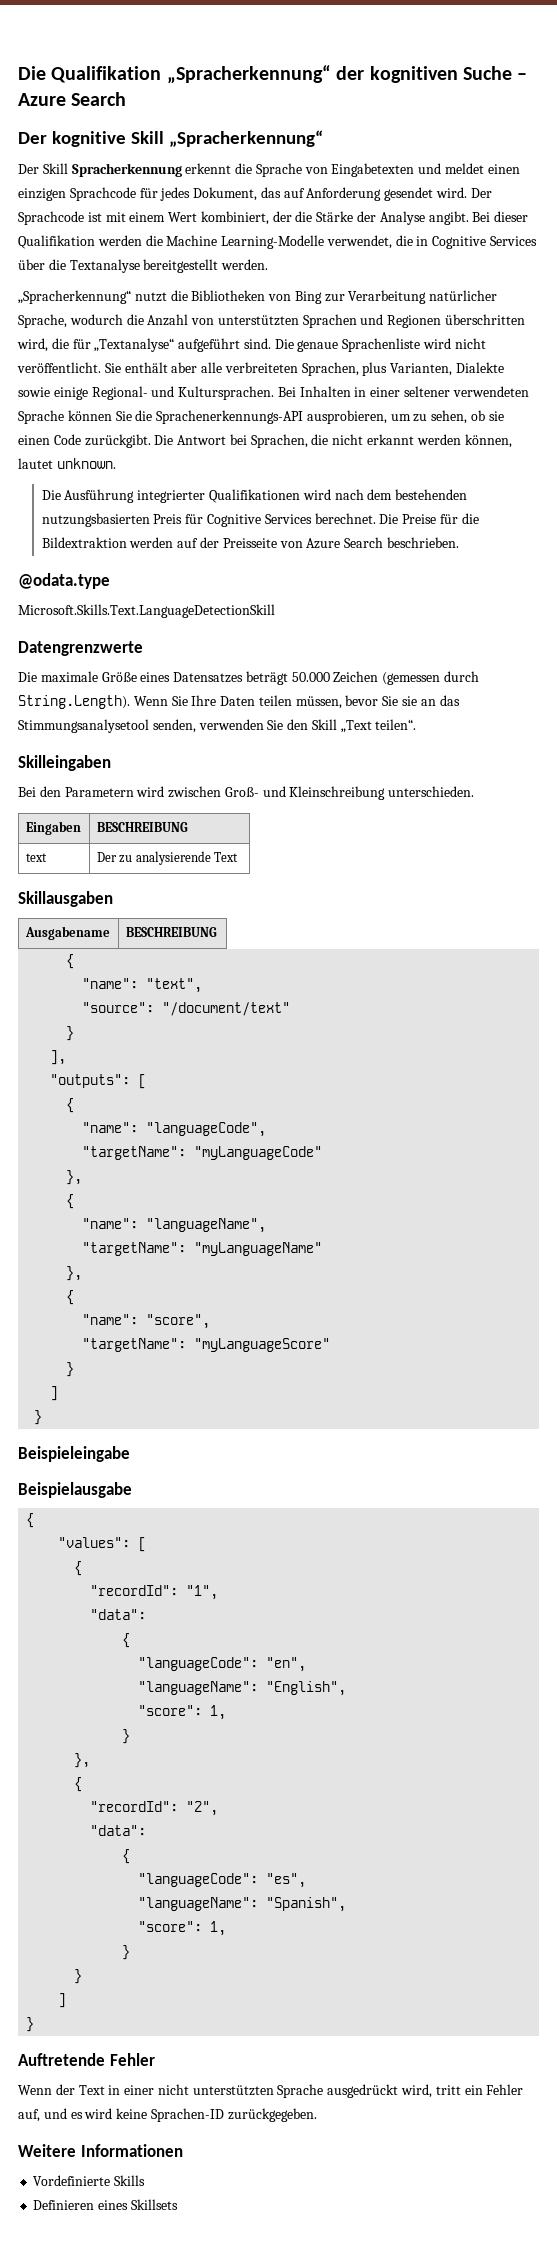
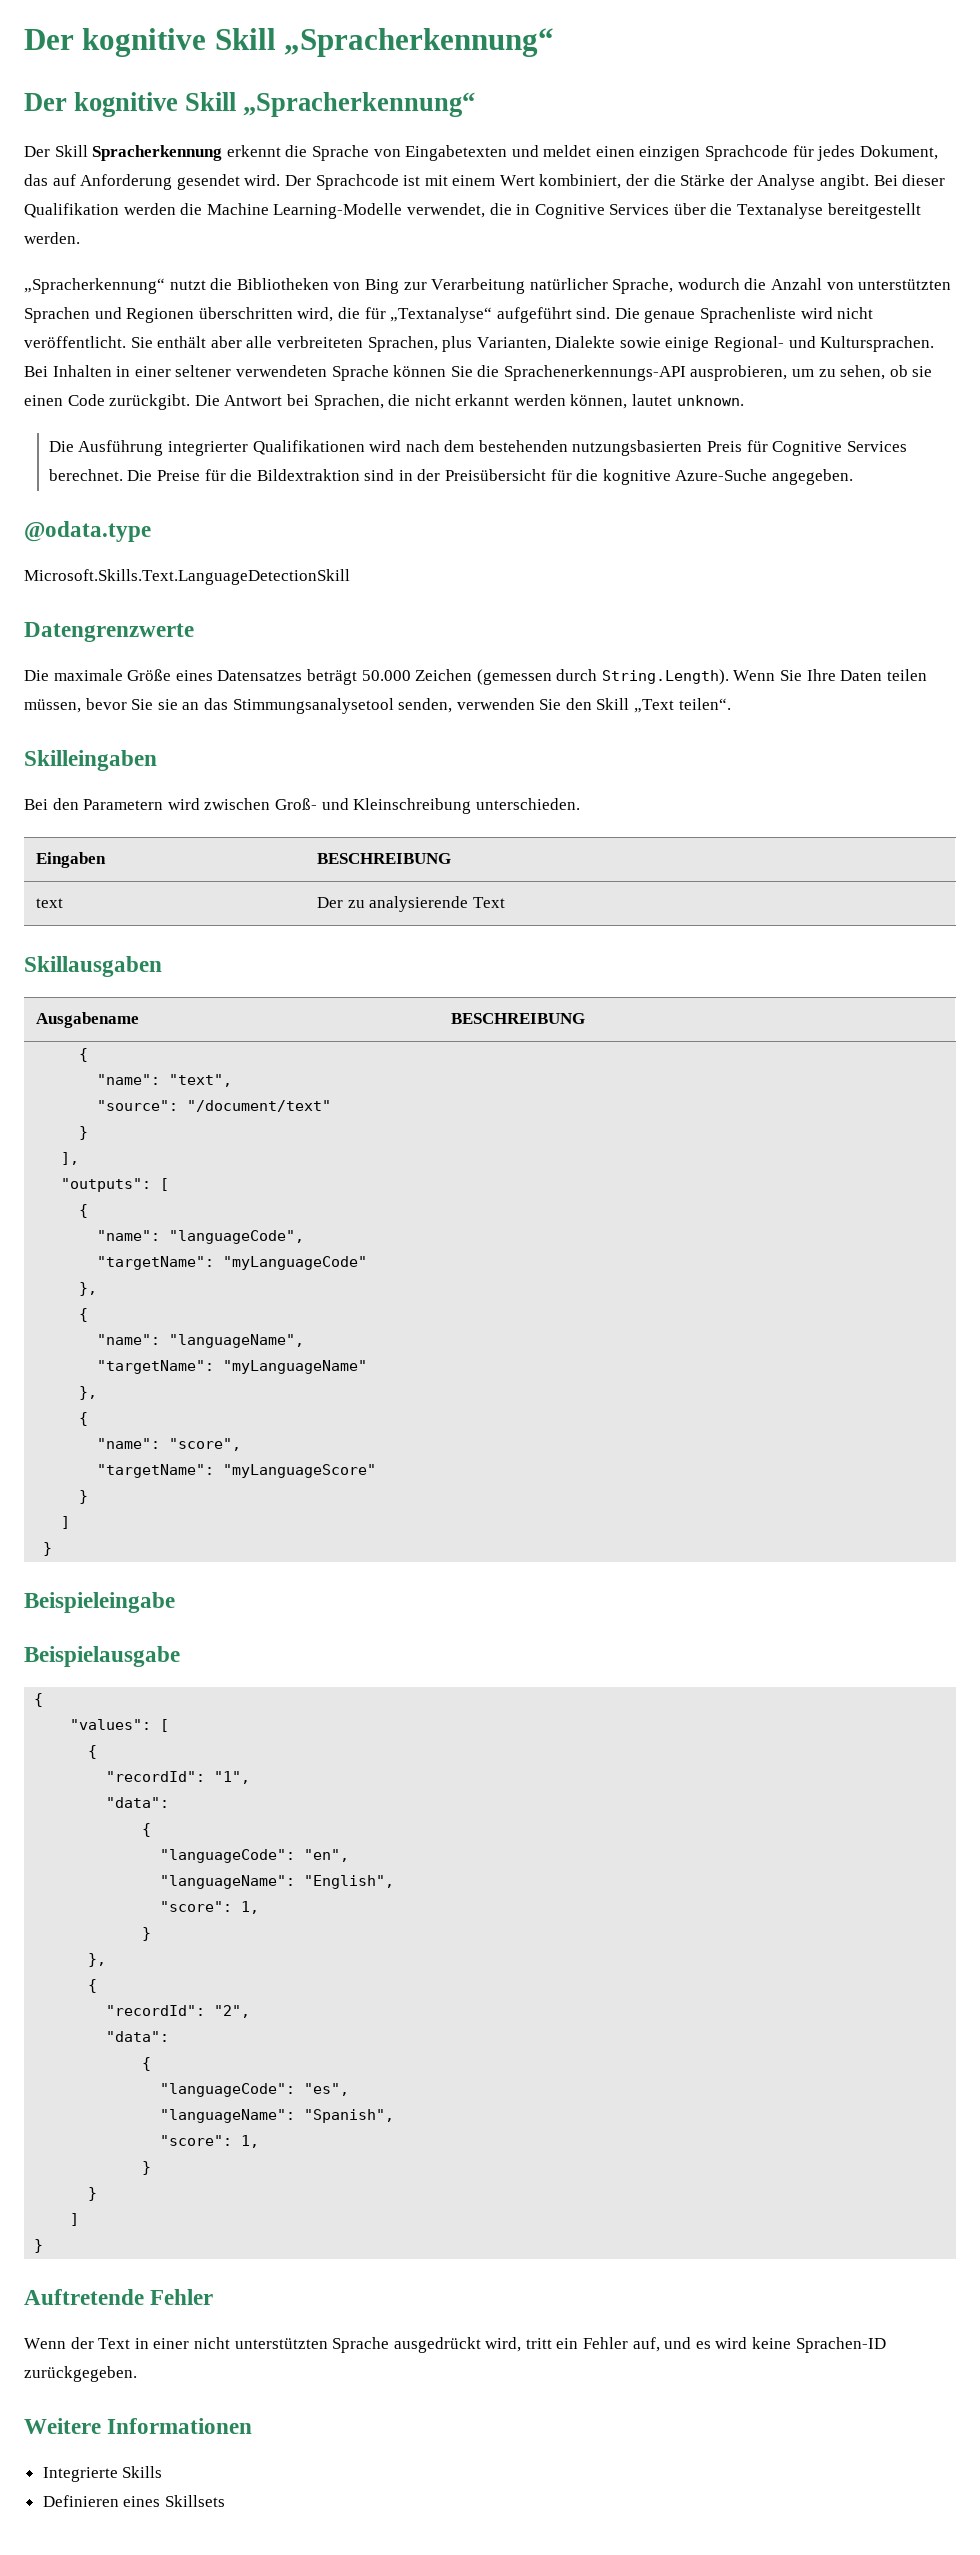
[18,65,528,84] [18,92,127,106] Die Qualifikation „Spracherkennung“ der kognitiven Suche – Azure Search -> [24,28,555,57] Der kognitive Skill „Spracherkennung“
[129,537,459,549] werden auf der Preisseite von Azure Search beschrieben. -> [364,469,853,485] sind in der Preisübersicht für die kognitive Azure-Suche angegeben.
[33,2175,111,2186] Vordefinierte -> [42,2467,118,2482] Integrierte

